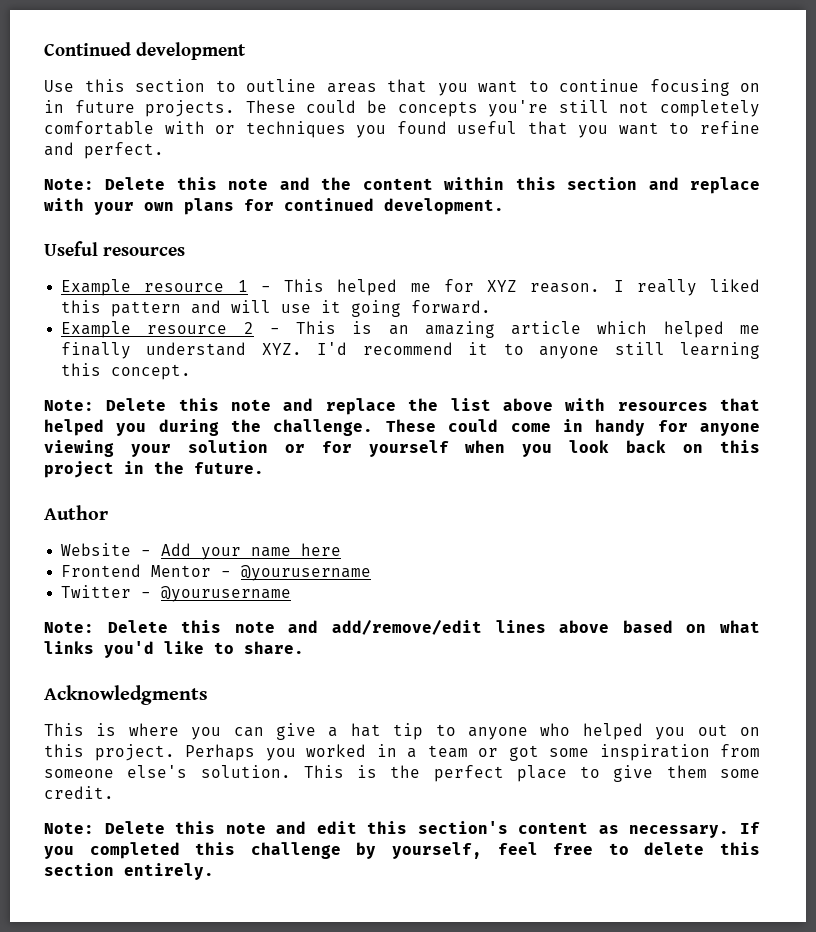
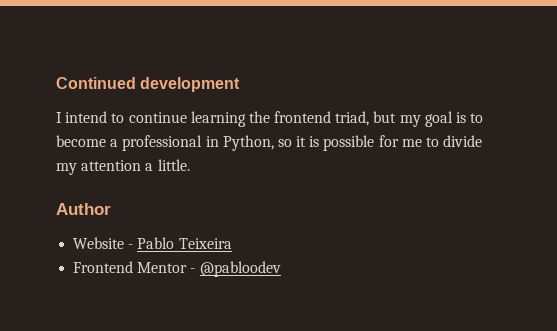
[44,79,760,96] [44,100,761,117] [44,121,760,138] [44,142,164,159] [44,177,761,194] [44,198,504,215] [44,241,185,256] [61,279,761,296] [61,300,492,317] [61,321,760,338] [61,342,760,359] [61,363,192,380] [44,398,761,415] [44,419,761,436] [44,440,760,457] [44,461,264,478] Use this section to outline areas that you want to continue focusing on in future projects. These could be concepts you're still not completely comfortable with or techniques you found useful that you want to refine and perfect. // Note: Delete this note and the content within this section and replace with your own plans for continued development. // Useful resources // Example resource 1 - This helped me for XYZ reason. I really liked this pattern and will use it going forward. // Example resource 2 - This is an amazing article which helped me finally understand XYZ. I'd recommend it to anyone still learning this concept. // Note: Delete this note and replace the list above with resources that helped you during the challenge. These could come in handy for anyone viewing your solution or for yourself when you look back on this project in the future. -> [56,111,484,127] [56,135,483,151] [56,159,190,175] I intend to continue learning the frontend triad, but my goal is to become a professional in Python, so it is possible for me to divide my attention a little.
[161,543,342,560] Add your name here -> [137,237,232,249] Pablo Teixeira
[241,565,372,581] [61,585,292,602] [44,620,761,635] [44,641,304,658] [44,685,208,705] [44,723,760,740] [44,744,760,761] [44,765,760,782] [44,786,114,799] [44,821,760,838] [44,842,761,859] [44,863,214,880] @yourusername // Twitter - @yourusername // Note: Delete this note and add/remove/edit lines above based on what links you'd like to share. // Acknowledgments // This is where you can give a hat tip to anyone who helped you out on this project. Perhaps you worked in a team or got some inspiration from someone else's solution. This is the perfect place to give them some credit. // Note: Delete this note and edit this section's content as necessary. If you completed this challenge by yourself, feel free to delete this section entirely. -> [199,261,281,277] @pabloodev

